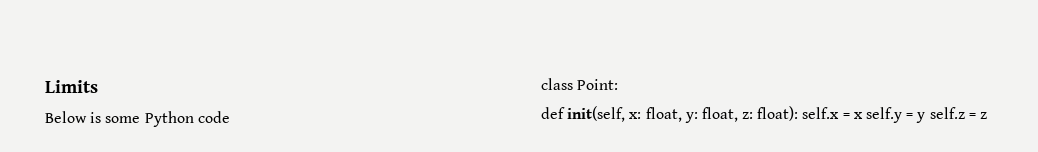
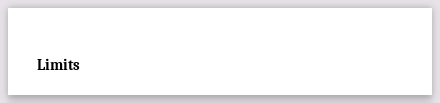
[45,111,230,127] [541,78,619,90] [541,106,987,123] // Below is some Python code // class Point: // def init(self, x: float, y: float, z: float): self.x = x self.y = y self.z = z -> (80, 64) none

